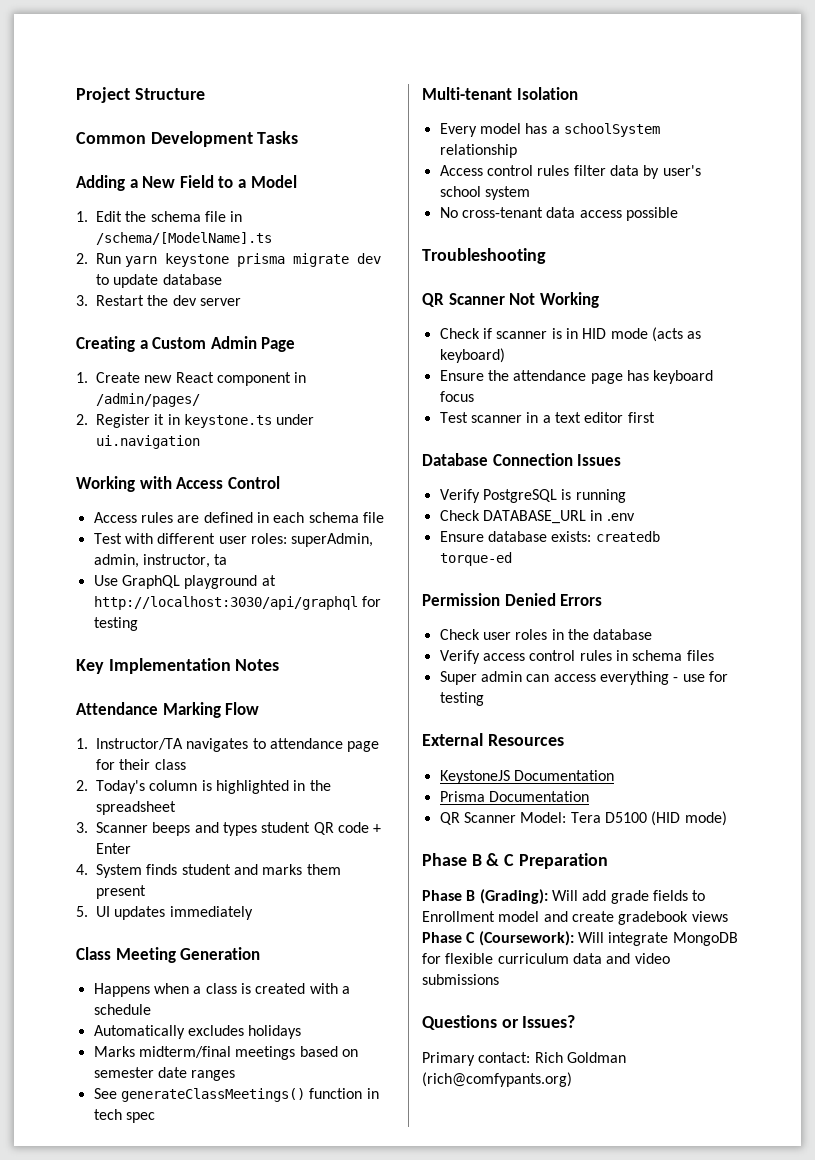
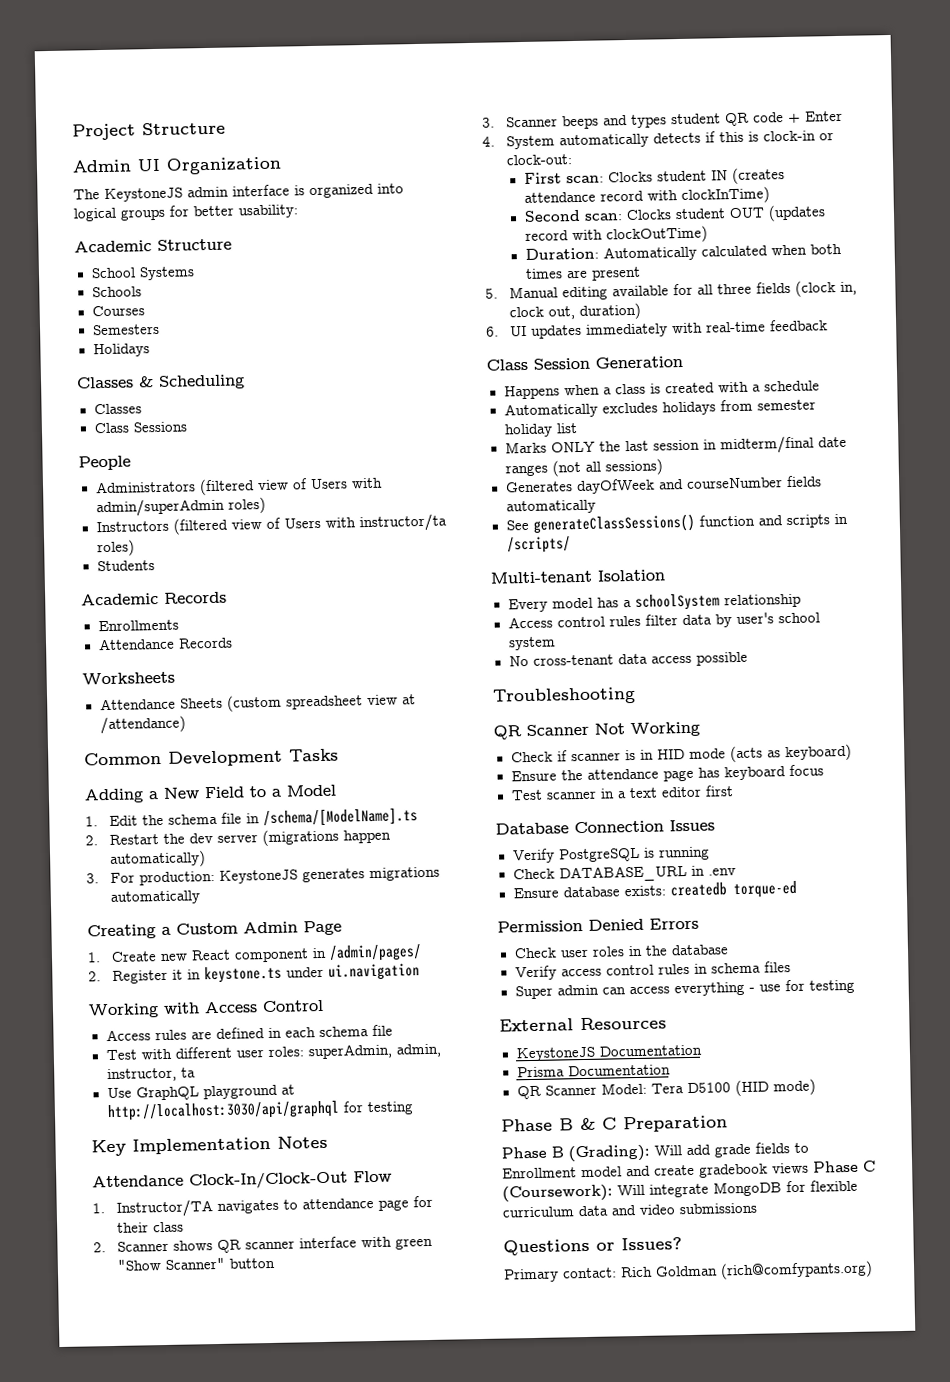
(205, 94) none -> [72,156,282,175] [73,183,404,202] [73,204,298,222] [74,238,232,253] [90,266,195,281] [91,286,142,298] [91,305,145,317] [91,323,160,336] [92,343,150,358] [76,374,245,390] [93,403,142,415] [93,421,188,434] [78,455,131,471] [94,477,383,496] [95,496,266,518] [95,513,447,535] [96,539,135,557] [96,560,155,572] [81,591,227,606] [97,619,179,632] [97,637,233,651] [82,671,175,685] [99,694,416,712] [99,715,186,735] // Admin UI Organization // The KeystoneJS admin interface is organized into logical groups for better usability: // Academic Structure // School Systems // Schools // Courses // Semesters // Holidays // Classes & Scheduling // Classes // Class Sessions // People // Administrators (filtered view of Users with admin/superAdmin roles) // Instructors (filtered view of Users with instructor/ta roles) // Students // Academic Records // Enrollments // Attendance Records // Worksheets // Attendance Sheets (custom spreadsheet view at /attendance)
[96,253,382,267] [96,274,222,288] [76,295,241,306] Run yarn keystone prisma migrate dev to update database // 3. Restart the dev server -> [109,828,392,847] [109,850,207,868] [86,866,441,886] [110,890,201,905] Restart the dev server (migrations happen automatically) // 3. For production: KeystoneJS generates migrations automatically
[162,702,221,718] Marking -> [189,1170,348,1190] Clock-In/Clock-Out
[96,780,331,794] [96,801,176,815] Today's column is highlighted in the spreadsheet -> [117,1236,434,1253] [117,1257,276,1271] Scanner shows QR scanner interface with green "Show Scanner" button
[146,864,341,875] [96,885,146,899] [76,906,88,917] finds student and marks them present // 5. -> [559,130,835,149] [506,154,573,166] [523,167,785,185] [523,186,770,204] [523,204,826,222] [524,225,708,244] [524,243,842,262] [524,266,641,281] [485,280,858,301] [509,302,642,320] [486,326,499,337] automatically detects if this is clock-in or clock-out: // First scan: Clocks student IN (creates attendance record with clockInTime) // Second scan: Clocks student OUT (updates record with clockOutTime) // Duration: Automatically calculated when both times are present // 5. Manual editing available for all three fields (clock in, clock out, duration) // 6.
[76,947,176,963] // Class Meeting -> [672,319,829,334] [486,357,590,371] with real-time feedback // Class Session
[93,1046,358,1060] [93,1067,236,1081] [93,1088,379,1102] [93,1109,155,1123] // Marks midterm/final meetings based on semester date ranges // See generateClassMeetings() function in tech spec -> [719,399,816,412] [503,423,578,438] [504,435,847,455] [504,458,663,477] [505,475,822,495] [505,499,596,515] [505,513,848,534] [506,536,571,554] from semester holiday list // Marks ONLY the last session in midterm/final date ranges (not all sessions) // Generates dayOfWeek and courseNumber fields automatically // See generateClassSessions() function and scripts in /scripts/

